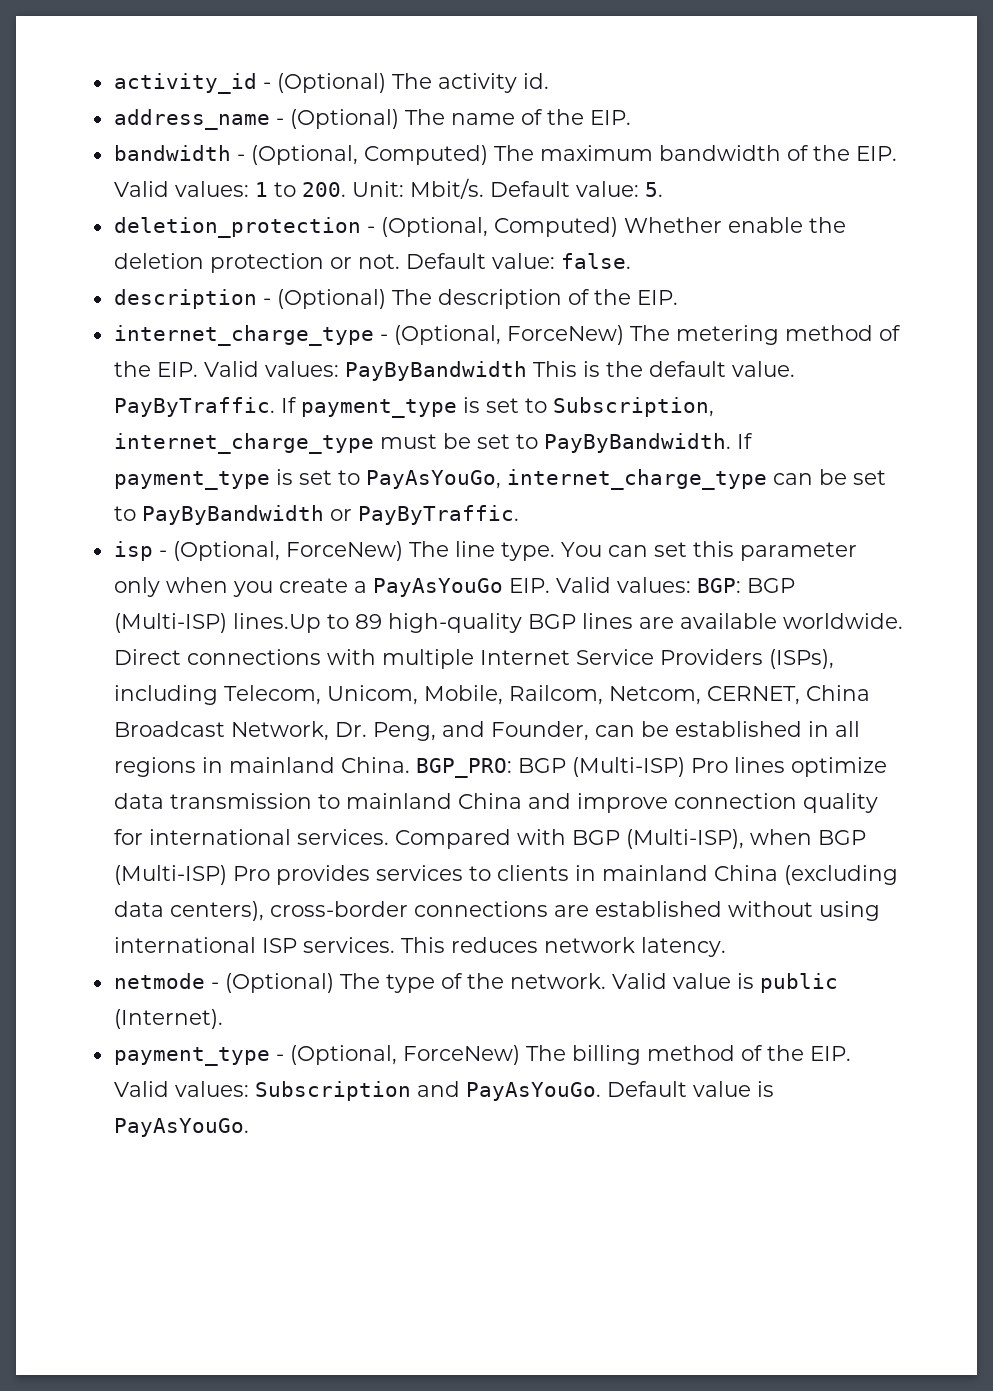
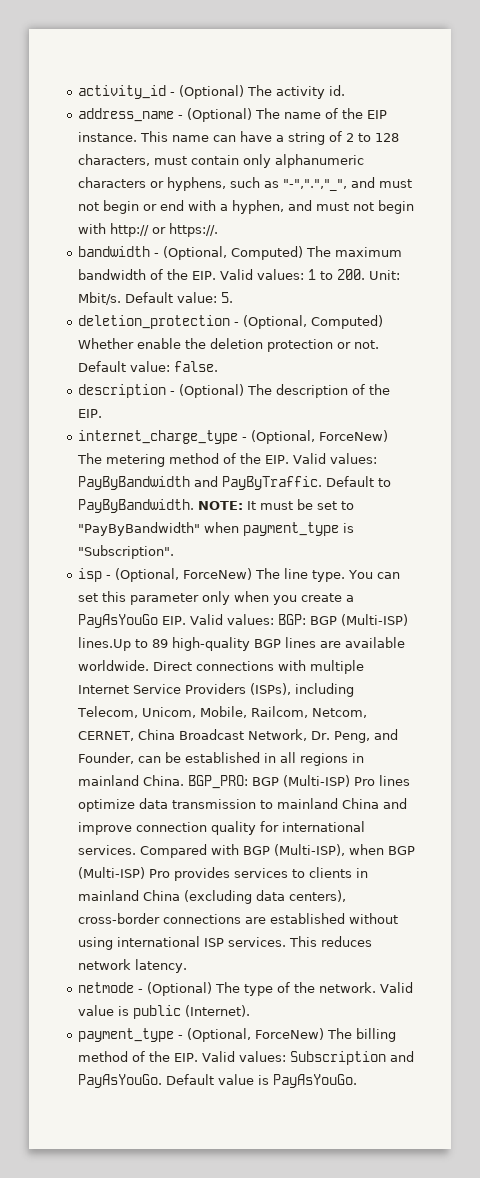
[589,110,631,125] EIP. -> [367,110,388,119] [78,131,400,145] [78,154,365,168] [78,177,413,191] [78,200,415,214] [78,223,219,237] EIP instance. This name can have a string of 2 to 128 characters, must contain only alphanumeric characters or hyphens, such as "-",".","_", and must not begin or end with a hyphen, and must not begin with http:// or https://.
[532,361,795,377] [113,397,714,418] [113,433,753,454] [113,469,886,490] [113,505,519,525] This is the default value. PayByTraffic. If payment_type is set to Subscription, internet_charge_type must be set to PayByBandwidth. If payment_type is set to PayAsYouGo, internet_charge_type can be set to PayByBandwidth or PayByTraffic. -> [194,476,392,490] [78,499,355,513] [78,522,355,536] [78,545,175,559] and PayByTraffic. Default to PayByBandwidth. NOTE: It must be set to "PayByBandwidth" when payment_type is "Subscription".

